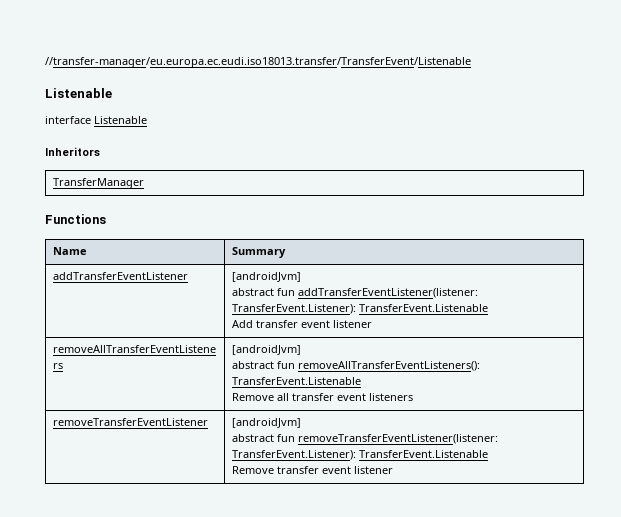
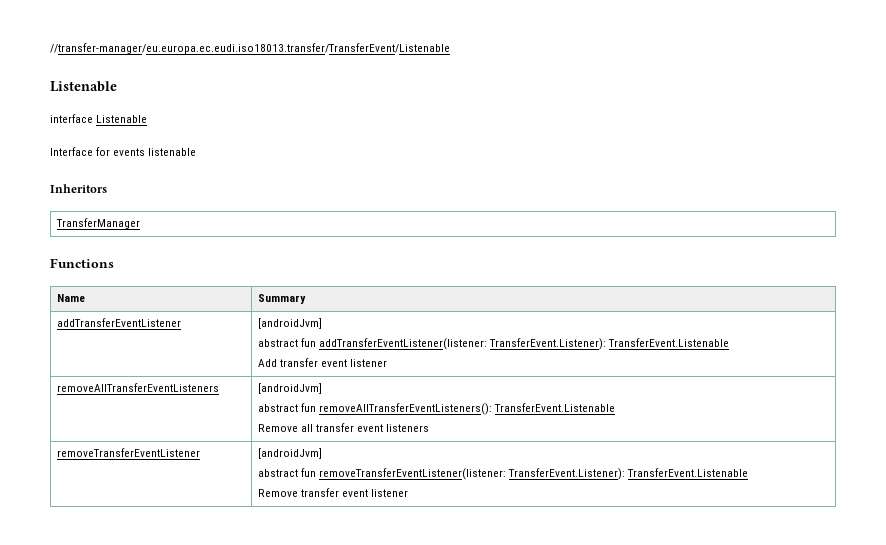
(147, 120) none -> [50,147,197,156] // Interface for events listenable

